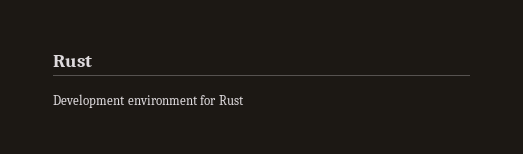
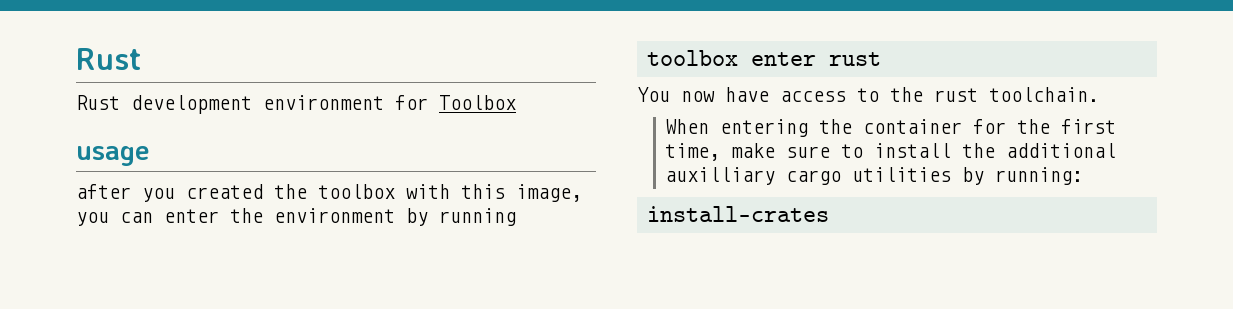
[53,94,244,108] Development environment for Rust -> [76,95,516,114] [76,146,150,166] [76,184,582,202] [76,208,516,226] [646,50,881,66] [637,87,1099,102] [665,119,1117,137] [665,143,1117,161] [665,167,1084,185] [646,206,829,222] Rust development environment for Toolbox // usage // after you created the toolbox with this image, you can enter the environment by running // toolbox enter rust // You now have access to the rust toolchain. // When entering the container for the first time, make sure to install the additional auxilliary cargo utilities by running: // install-crates

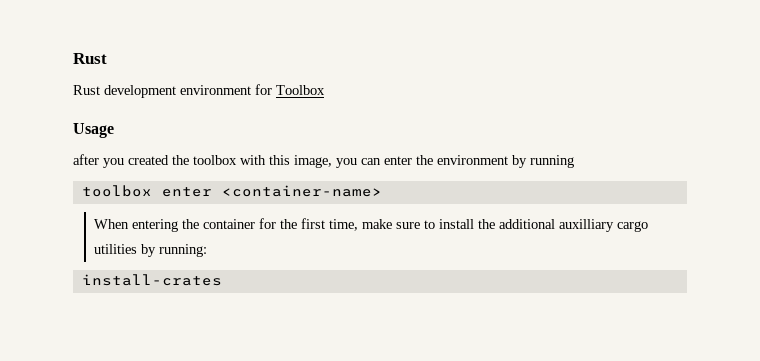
[76,146,150,166] usage -> [73,123,114,138] Usage
[828,52,881,66] [637,87,1099,102] rust // You now have access to the rust toolchain. -> [221,185,382,197] <container-name>

